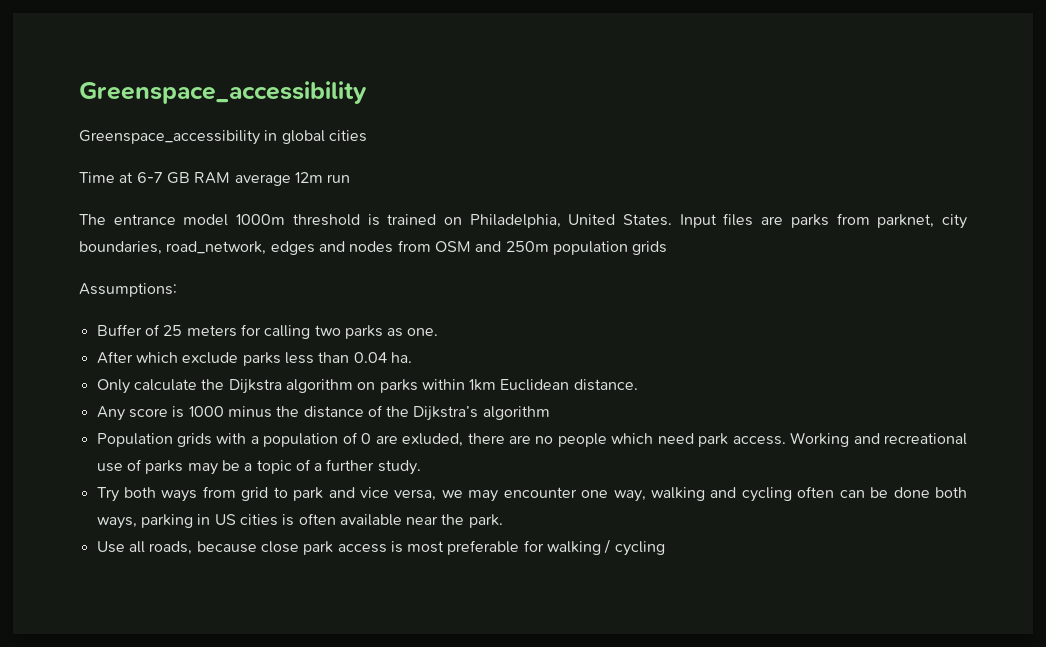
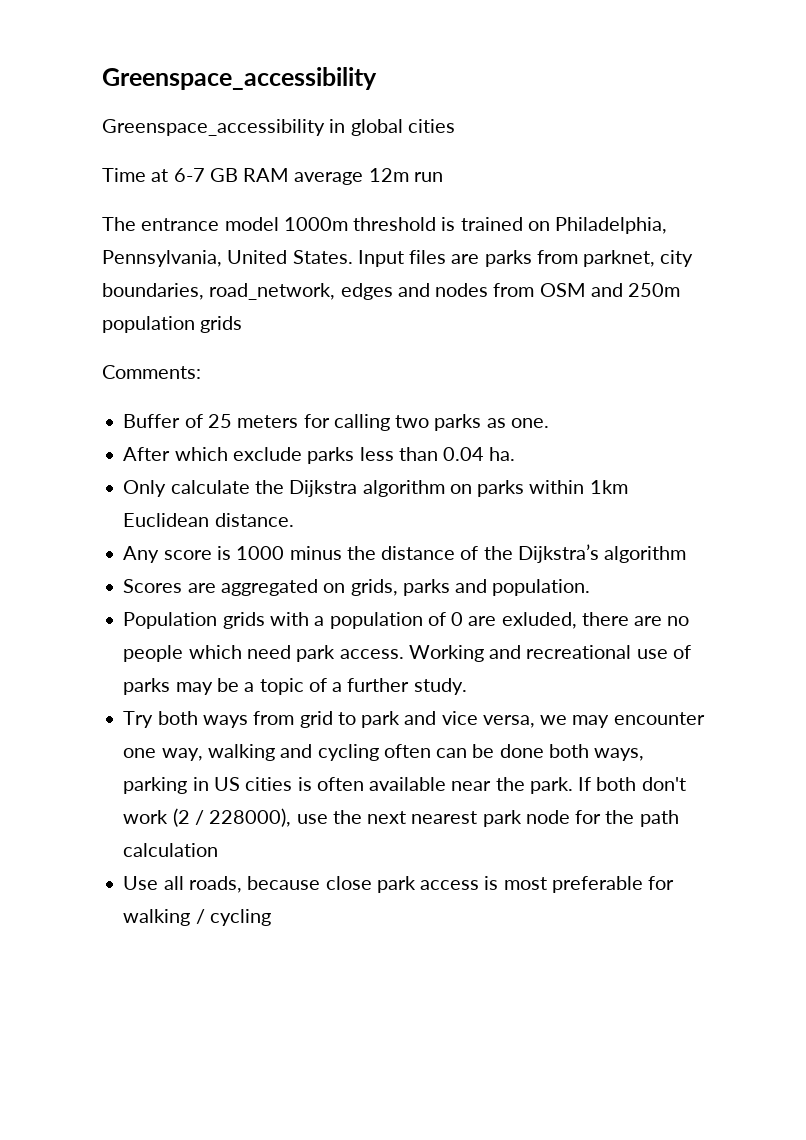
(561, 221) none -> [102,250,222,267] Pennsylvania,
[79,283,177,297] Assumptions: -> [102,365,201,379] Comments:
(550, 413) none -> [123,579,591,596] // Scores are aggregated on grids, parks and population.
(503, 521) none -> [578,777,686,791] [123,808,679,827] [123,843,219,857] If both don't work (2 / 228000), use the next nearest park node for the path calculation

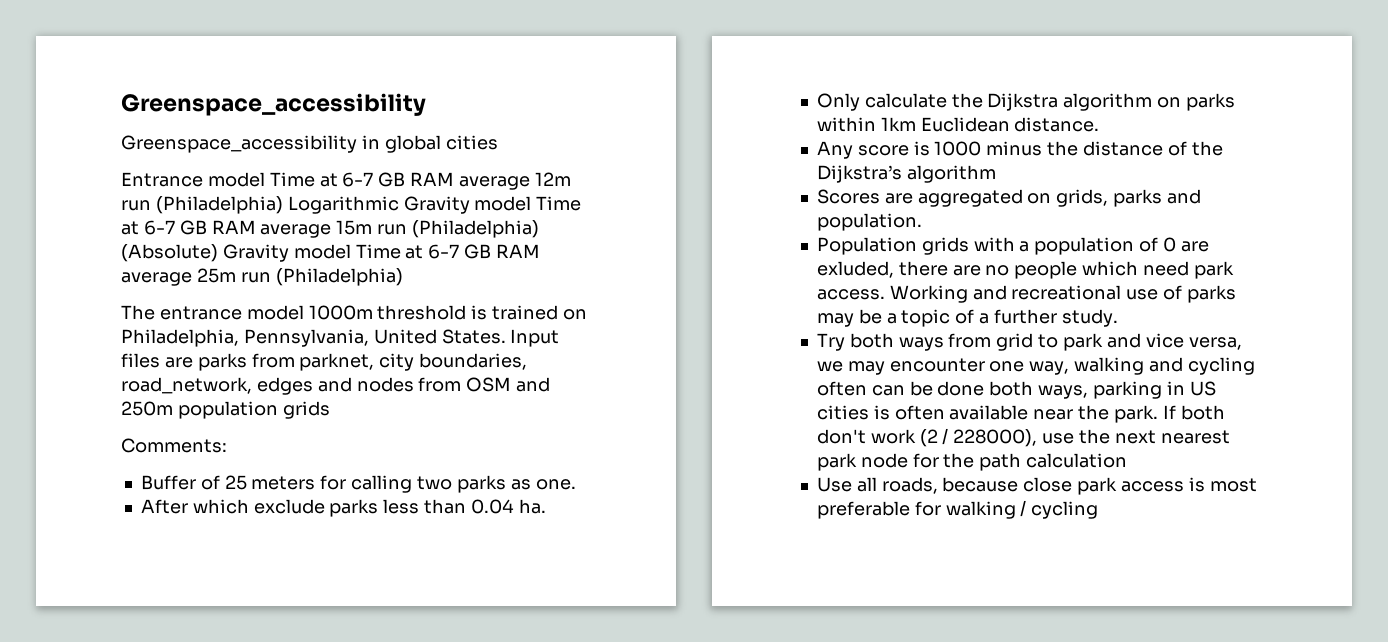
(455, 126) none -> [121,172,265,187] Entrance model
(443, 177) none -> [155,196,582,214] [121,220,540,238] [121,244,541,262] [121,268,403,286] (Philadelphia) Logarithmic Gravity model Time at 6-7 GB RAM average 15m run (Philadelphia) (Absolute) Gravity model Time at 6-7 GB RAM average 25m run (Philadelphia)

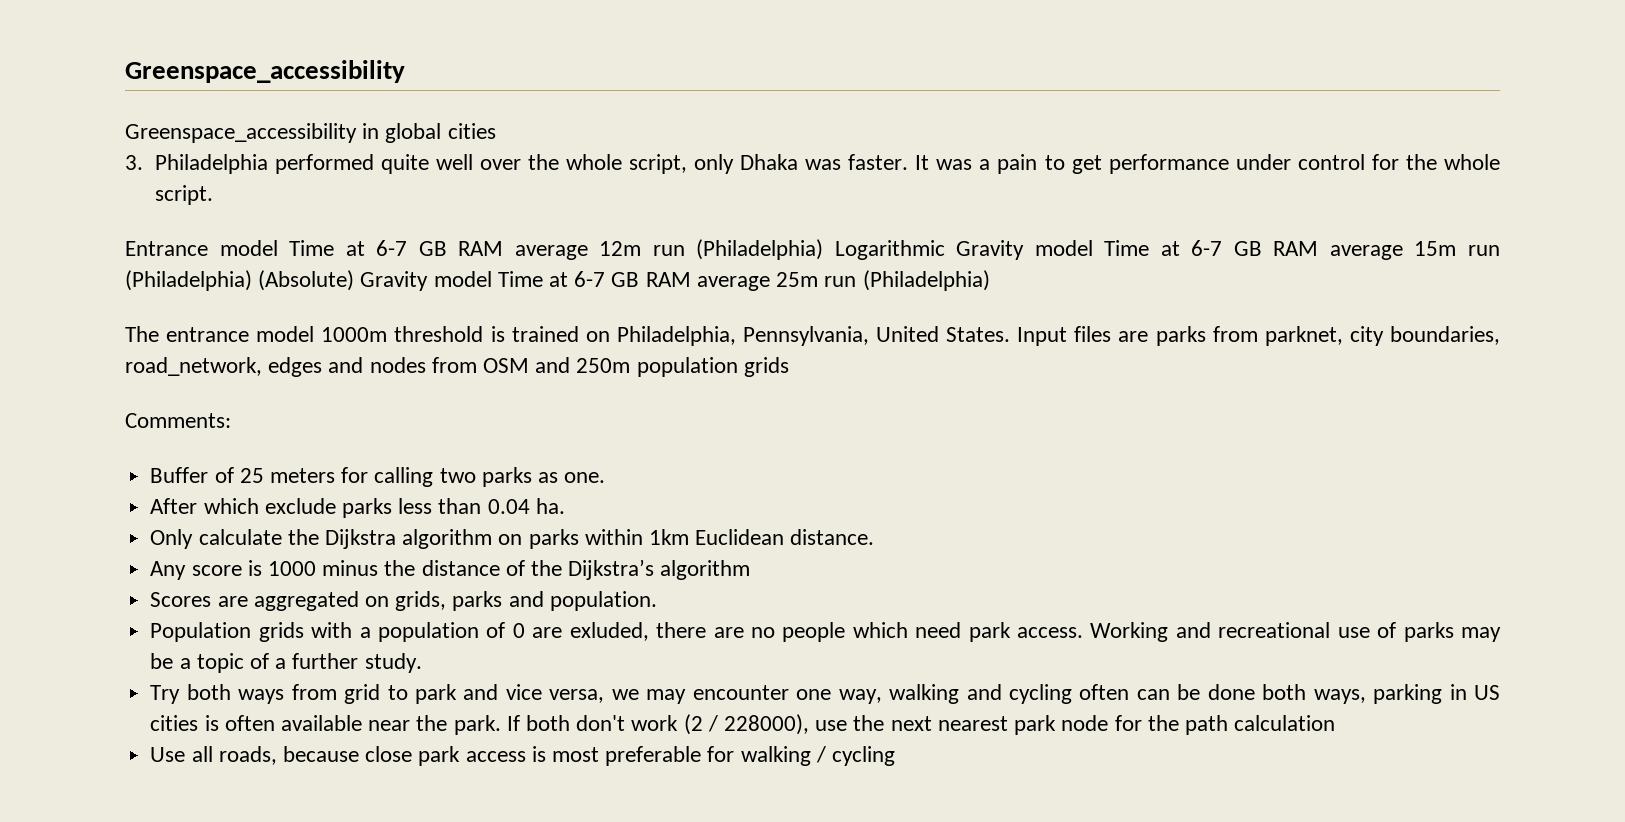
(498, 142) none -> [125,154,1500,174] [154,185,213,205] // 3. Philadelphia performed quite well over the whole script, only Dhaka was faster. It was a pain to get performance under control for the whole script.

